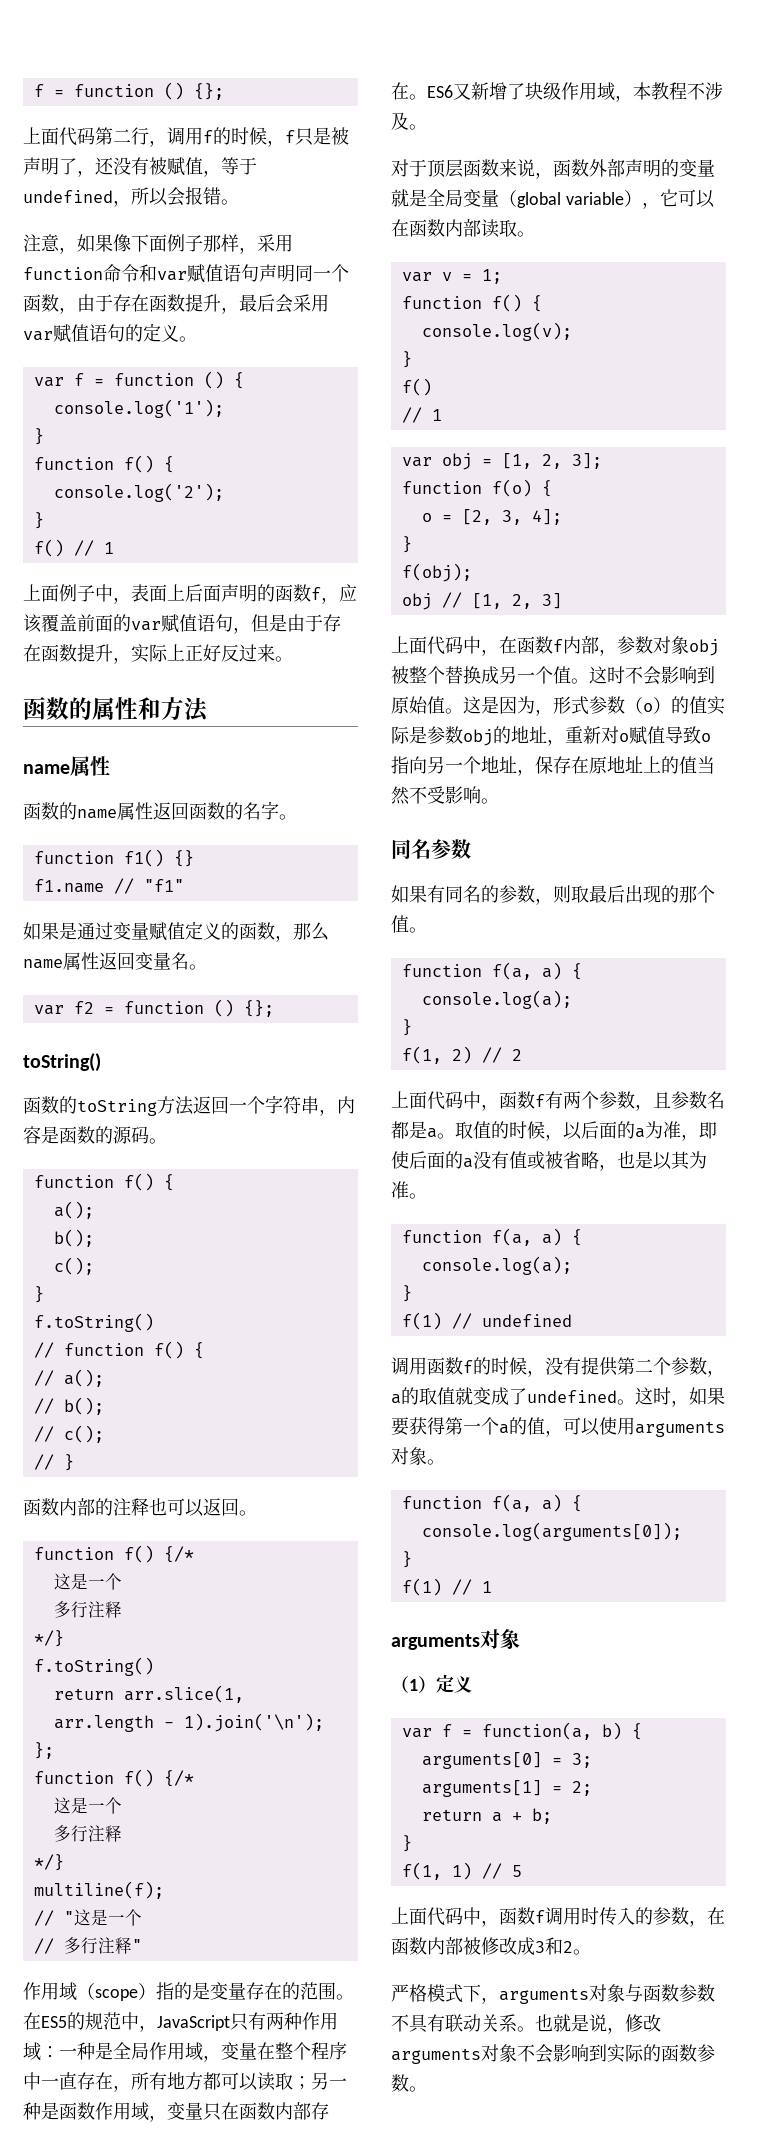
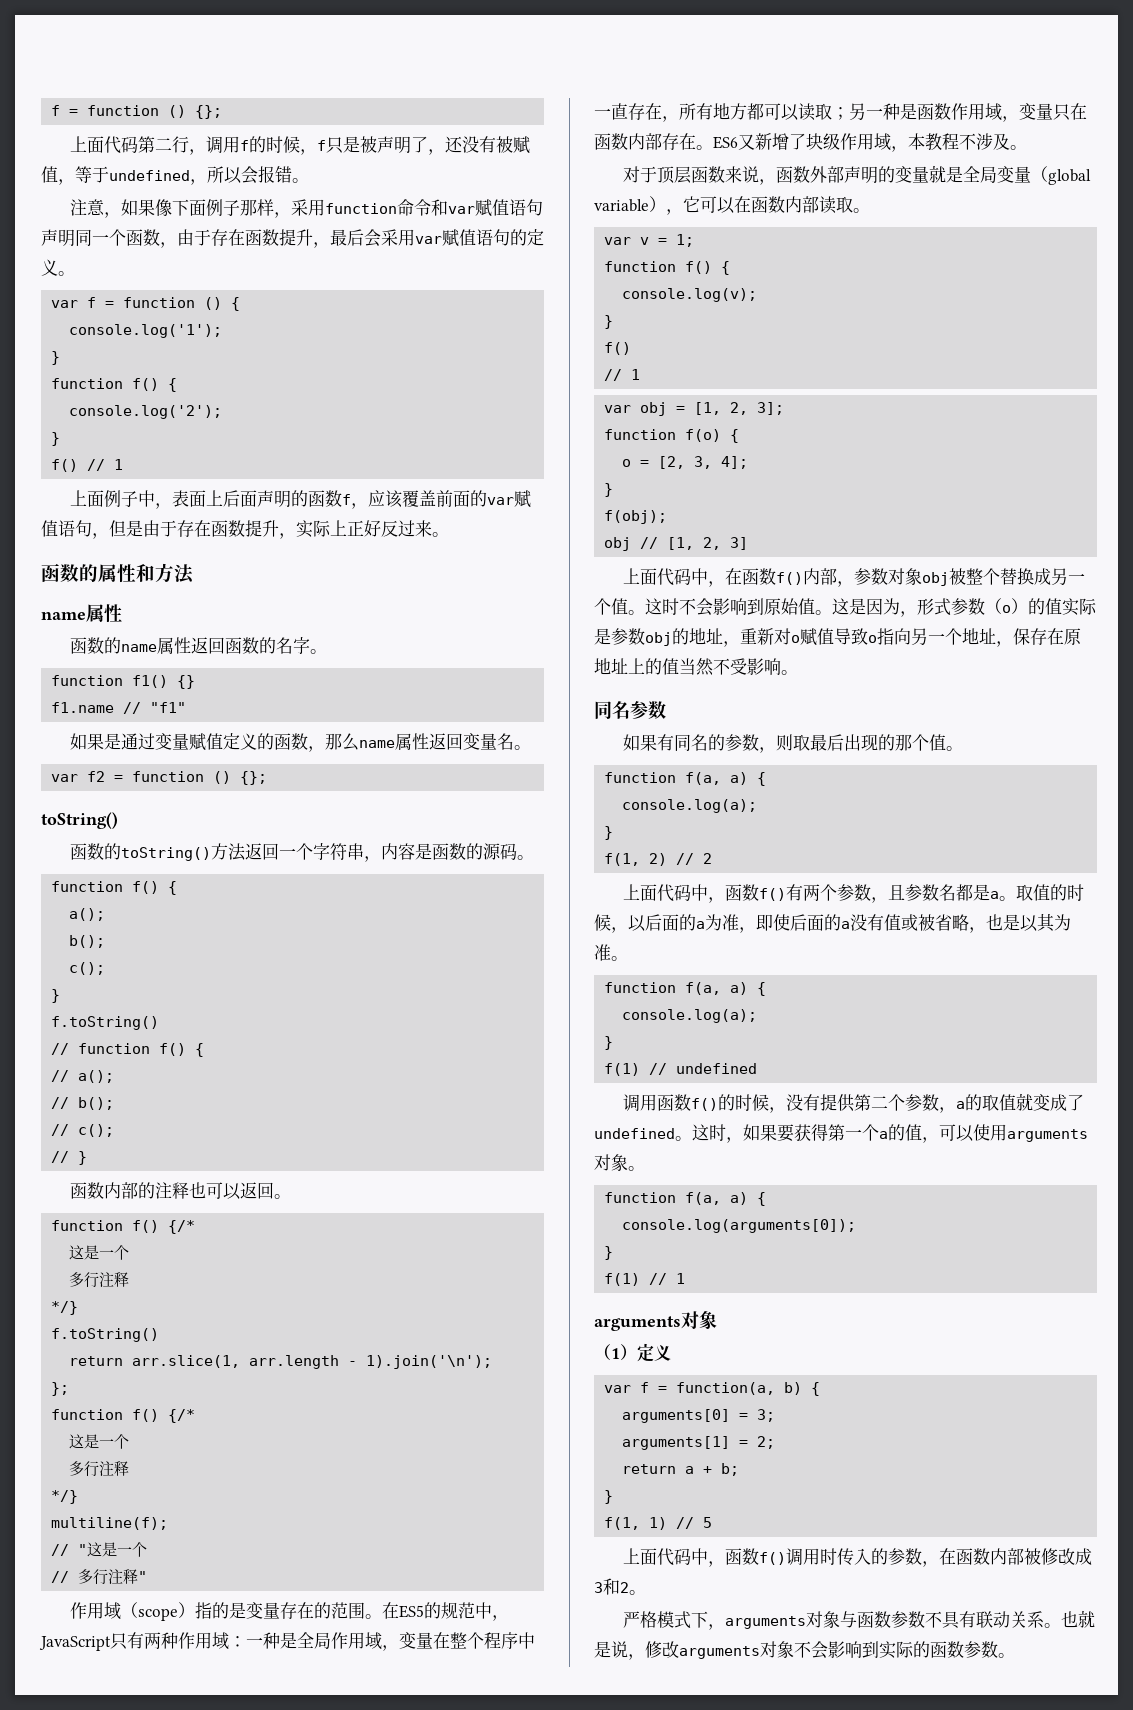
[77,1099,157,1116] toString -> [121,847,212,861] toString()
[553,639,563,652] f -> [776,572,804,585] f()
[535,1094,545,1107] f -> [759,888,787,901] f()
[463,1360,473,1373] f -> [691,1098,719,1111] f()
[535,1910,545,1923] f -> [759,1552,787,1565] f()

